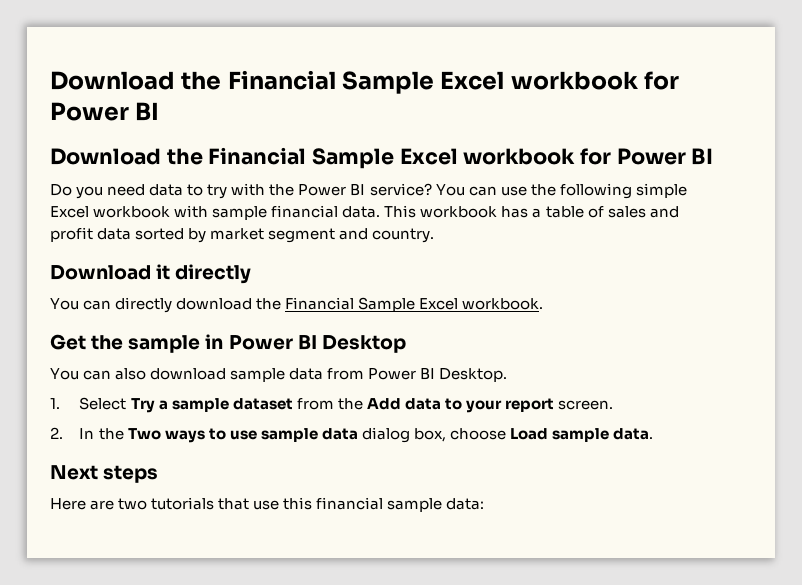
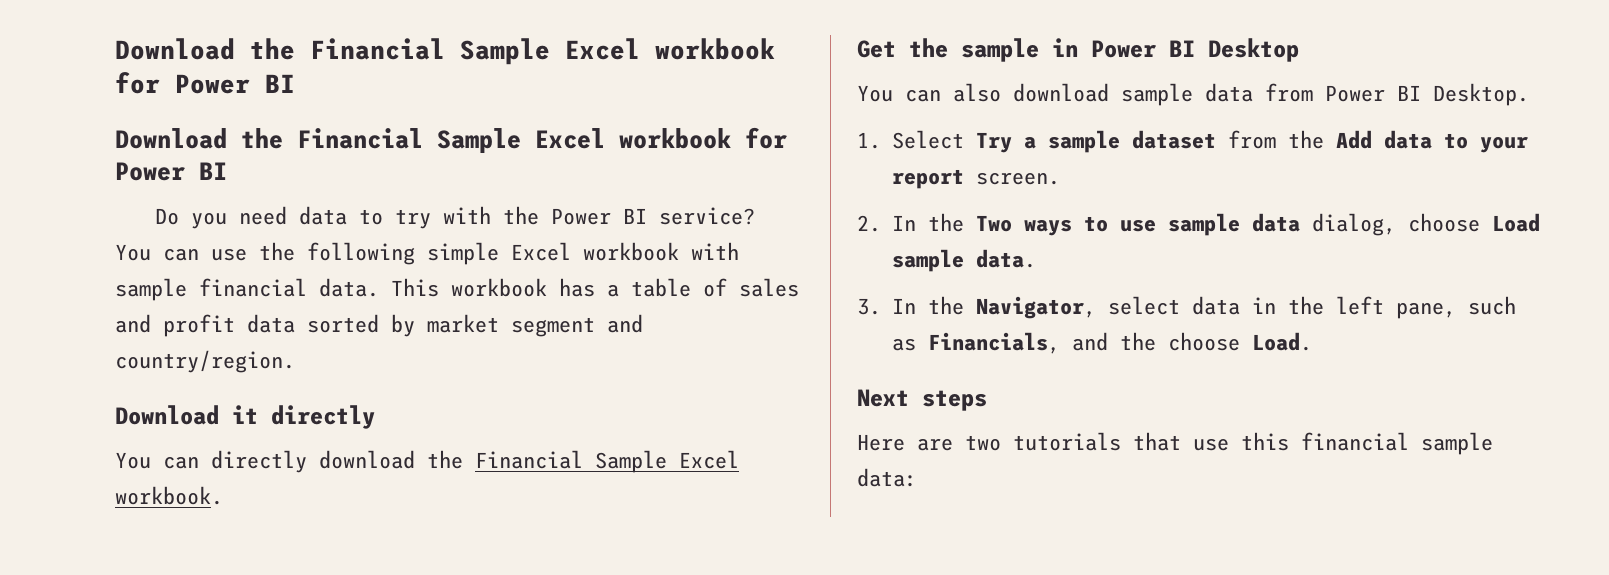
[372,228,435,243] country. -> [115,350,295,373] country/region.
[361,427,446,443] dialog box, -> [1311,213,1396,236] dialog,
(654, 434) none -> [857,296,1516,319] [891,332,1312,354] // 3. In the Navigator, select data in the left pane, such as Financials, and the choose Load.

